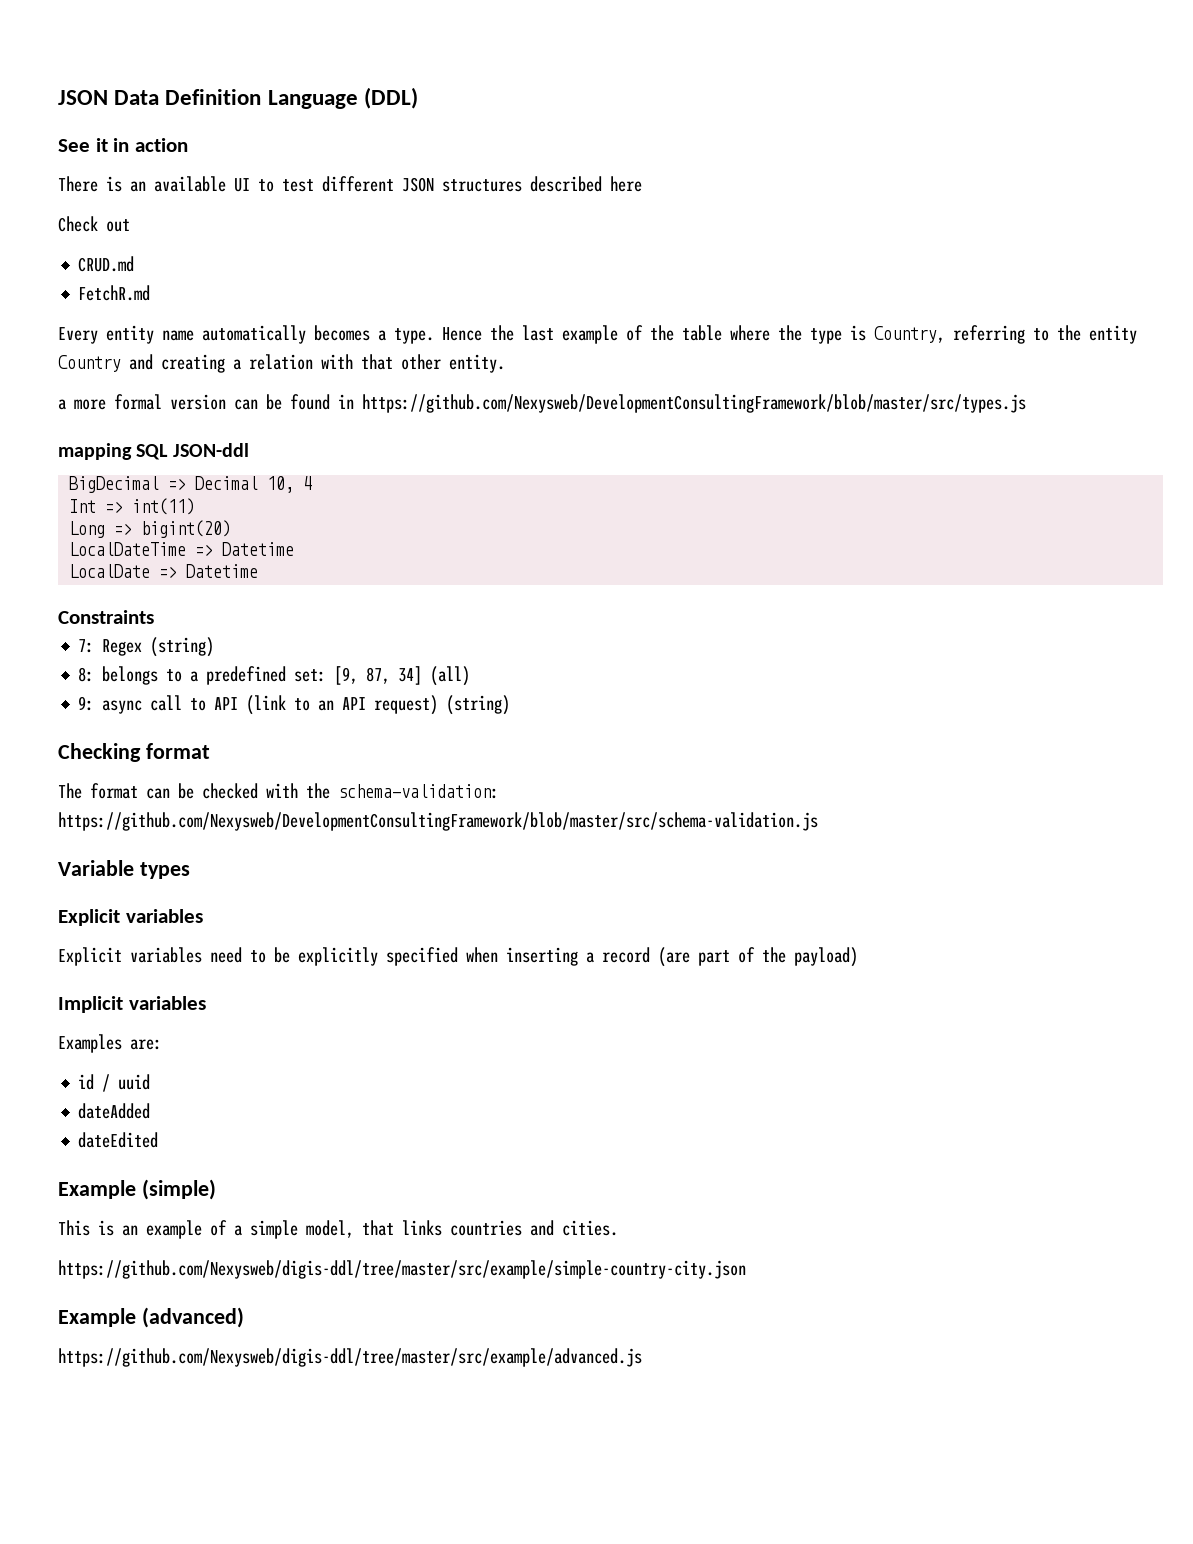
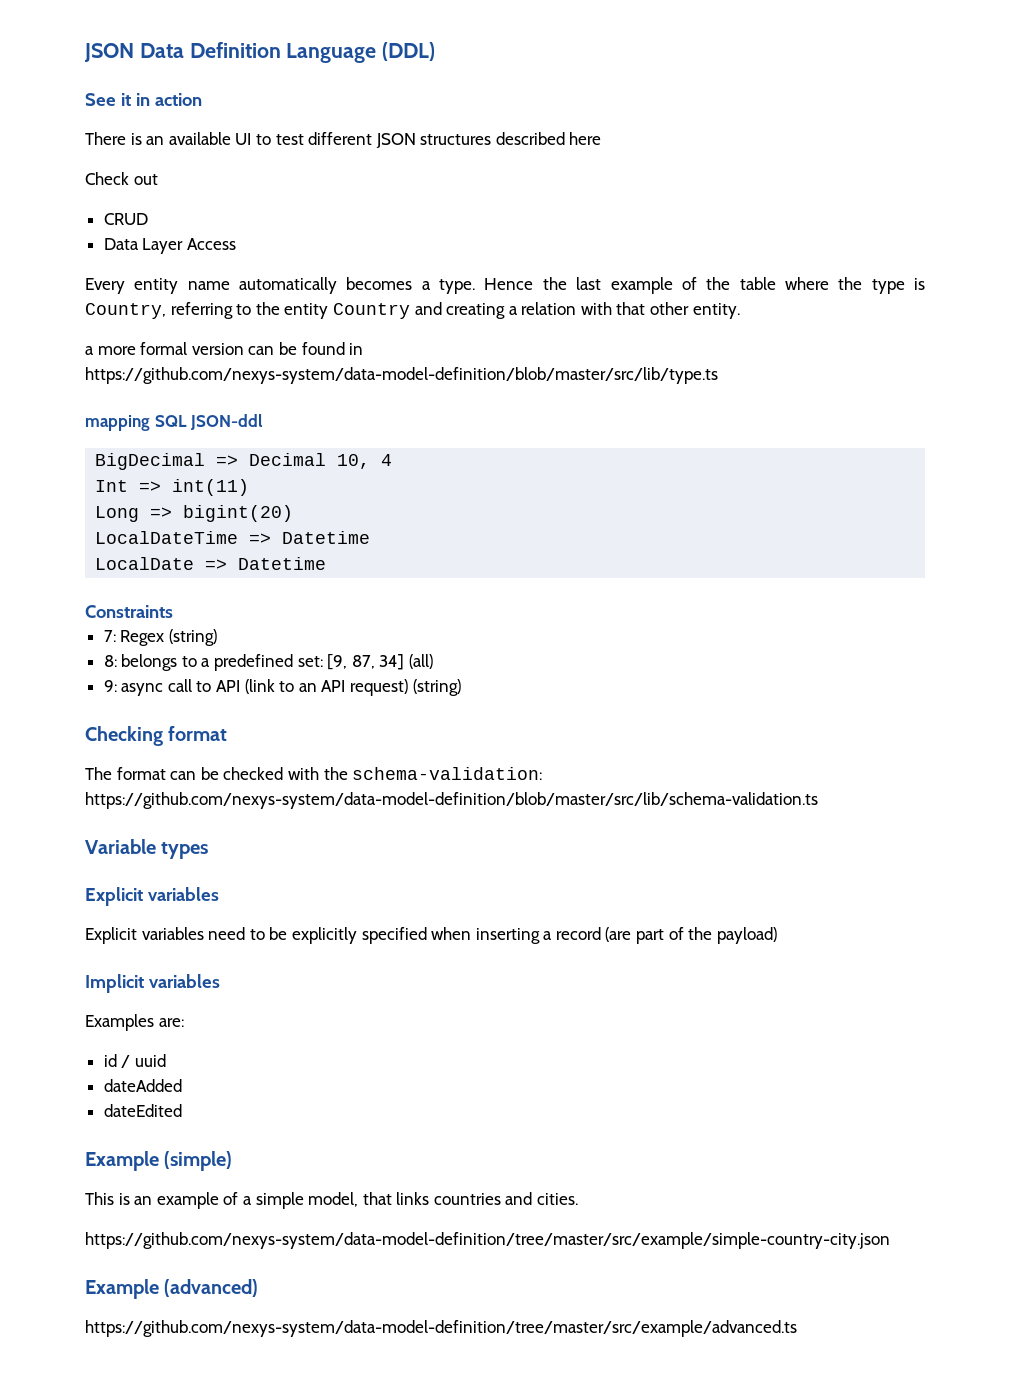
[78,256,135,272] [78,285,151,301] CRUD.md // FetchR.md -> [103,213,148,225] [103,238,236,254] CRUD // Data Layer Access
[362,394,1026,413] https://github.com/Nexysweb/DevelopmentConsultingFramework/blob/master/src/types.js -> [85,367,718,384] https://github.com/nexys-system/data-model-definition/blob/master/src/lib/type.ts
[58,812,818,831] https://github.com/Nexysweb/DevelopmentConsultingFramework/blob/master/src/schema-validation.js -> [85,792,818,809] https://github.com/nexys-system/data-model-definition/blob/master/src/lib/schema-validation.ts
[58,1260,746,1279] https://github.com/Nexysweb/digis-ddl/tree/master/src/example/simple-country-city.json -> [85,1232,890,1249] https://github.com/nexys-system/data-model-definition/tree/master/src/example/simple-country-city.json
[58,1348,642,1367] https://github.com/Nexysweb/digis-ddl/tree/master/src/example/advanced.js -> [85,1320,797,1337] https://github.com/nexys-system/data-model-definition/tree/master/src/example/advanced.ts

